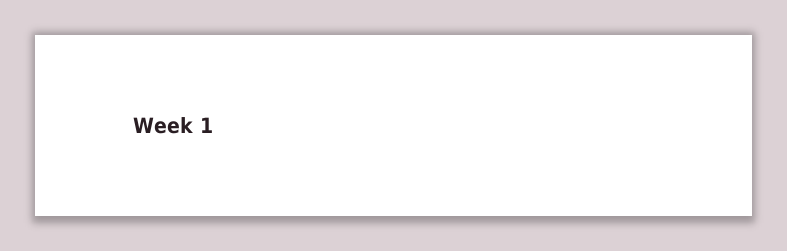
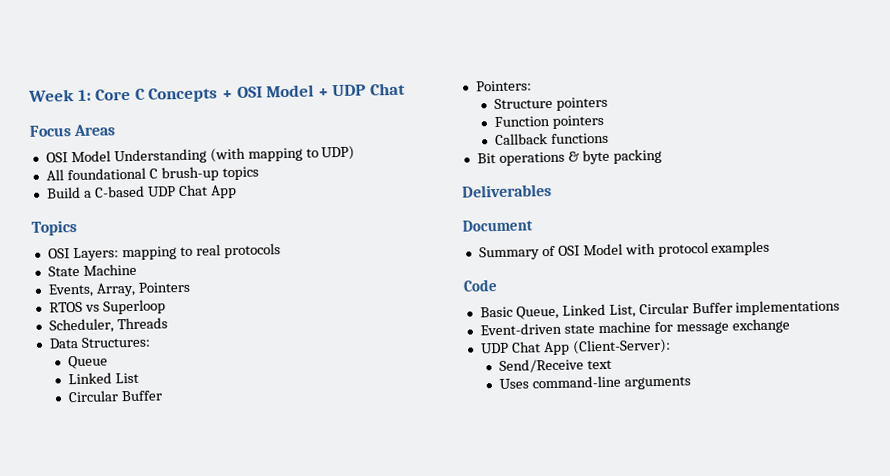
[199,117,213,133] 1 -> [77,82,406,103] [29,124,116,137] [45,145,356,165] [45,166,259,182] [45,184,237,199] [31,220,77,236] [47,243,281,262] [47,263,137,277] [47,281,190,298] [48,299,166,315] [48,317,168,334] [48,336,151,349] [68,355,109,370] [68,372,140,385] [68,390,164,403] [475,80,532,92] [494,96,609,111] [494,114,605,129] [495,132,610,146] [476,148,662,166] [462,183,552,198] [462,219,533,232] [478,240,771,261] [463,279,498,292] [479,299,841,320] [479,318,790,336] [480,338,671,356] [499,358,613,373] [499,375,691,390] 1: Core C Concepts + OSI Model + UDP Chat // Focus Areas // OSI Model Understanding (with mapping to UDP) // All foundational C brush-up topics // Build a C-based UDP Chat App // Topics // OSI Layers: mapping to real protocols // State Machine // Events, Array, Pointers // RTOS vs Superloop // Scheduler, Threads // Data Structures: // Queue // Linked List // Circular Buffer // Pointers: // Structure pointers // Function pointers // Callback functions // Bit operations & byte packing // Deliverables // Document // Summary of OSI Model with protocol examples // Code // Basic Queue, Linked List, Circular Buffer implementations // Event-driven state machine for message exchange // UDP Chat App (Client-Server): // Send/Receive text // Uses command-line arguments

